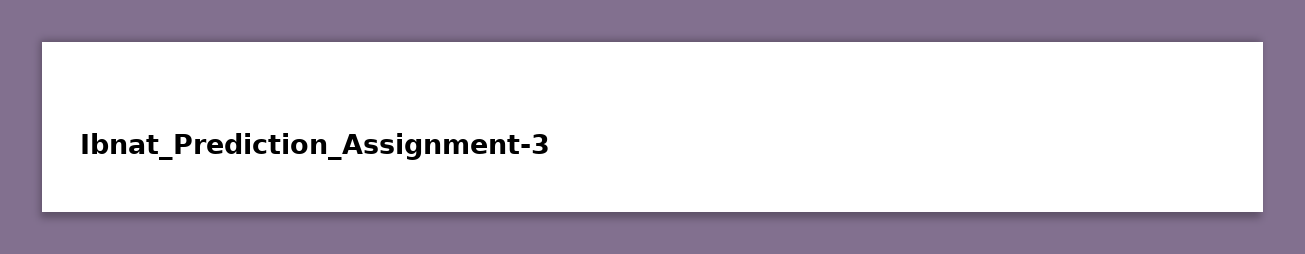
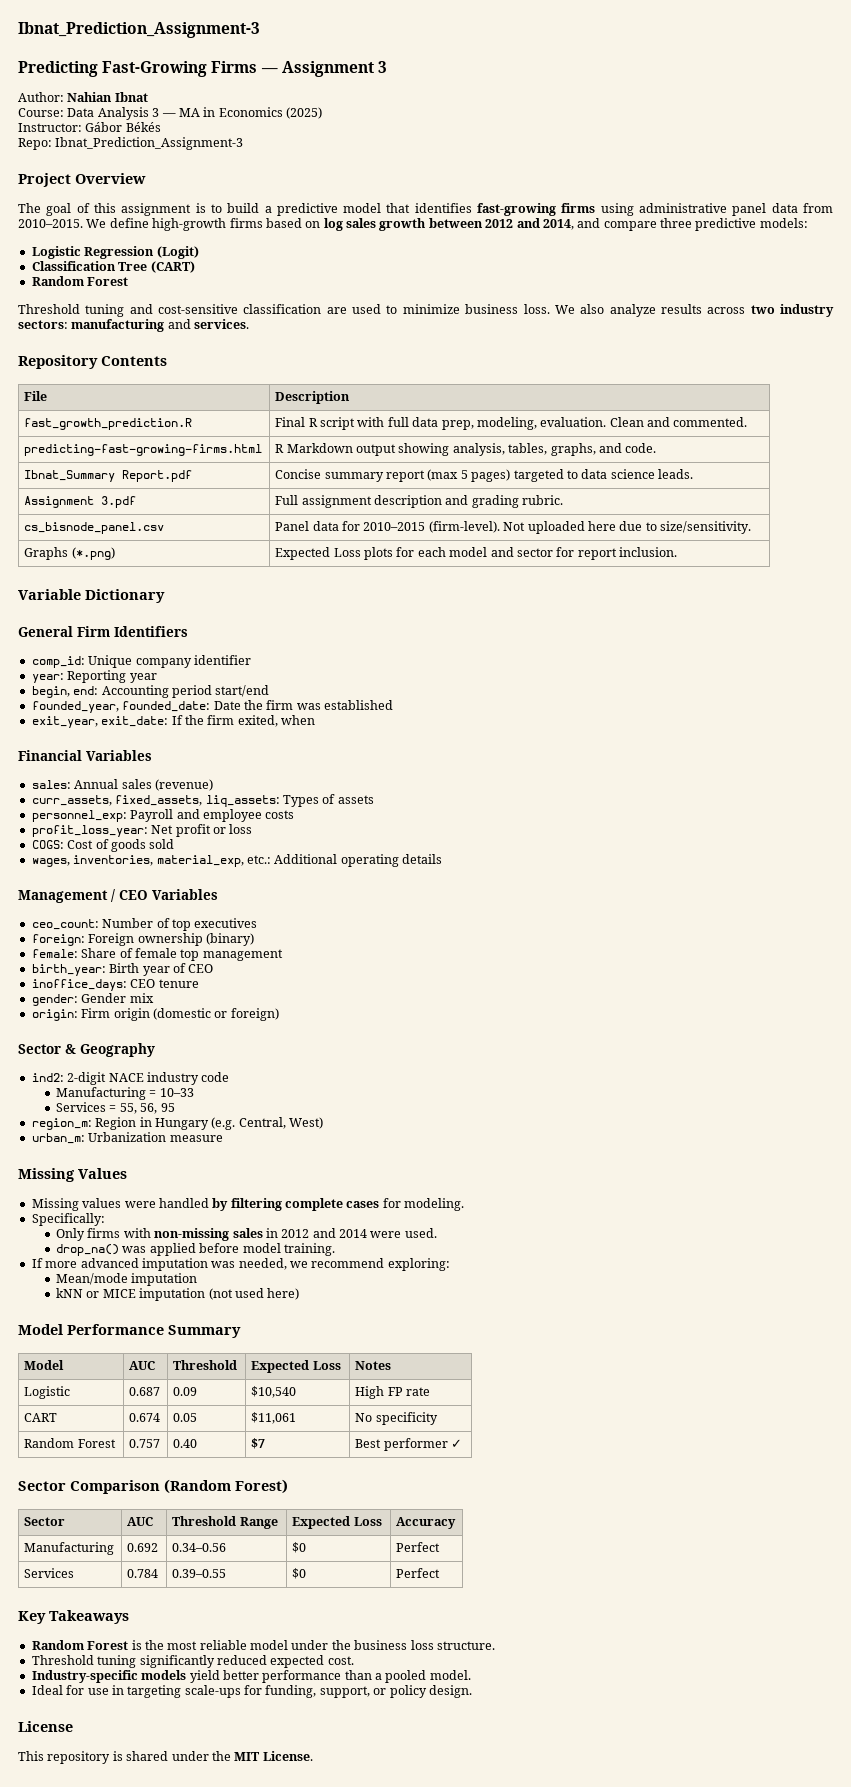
[80,133,550,160] Ibnat_Prediction_Assignment-3 -> [18,22,260,38] [18,61,387,77] [18,92,148,102] [18,107,322,120] [18,122,161,132] [18,137,244,150] [18,173,146,187] [18,203,833,216] [18,218,808,231] [31,246,199,259] [31,261,195,273] [31,276,129,286] [18,304,835,317] [18,319,250,332] [18,355,167,369] [24,391,48,401] [275,391,351,404] [24,418,193,430] [275,417,748,430] [24,444,263,456] [275,443,657,456] [24,470,193,482] [275,469,694,482] [24,496,137,508] [275,495,564,508] [24,522,165,534] [275,521,752,534] [24,547,115,560] [275,547,678,560] [18,589,165,603] [18,626,188,637] [31,655,251,668] [31,670,157,683] [31,685,270,698] [31,700,393,713] [31,715,315,728] [18,750,152,761] [31,779,213,791] [31,794,374,807] [31,809,295,822] [31,824,253,837] [31,839,175,852] [31,854,442,867] [18,889,218,903] [31,918,258,931] [31,933,254,946] [31,948,283,961] [31,963,214,976] [31,979,199,991] [31,993,154,1006] [31,1008,279,1021] [18,1043,155,1057] [31,1072,230,1085] [56,1087,194,1100] [56,1102,175,1114] [31,1117,323,1130] [31,1132,223,1144] [18,1168,127,1182] [31,1198,465,1211] [31,1213,105,1226] [56,1228,437,1241] [56,1243,335,1256] [31,1258,450,1271] [56,1273,198,1286] [56,1288,300,1301] [18,1324,241,1338] [24,1360,65,1370] [129,1361,156,1370] [173,1360,238,1370] [251,1360,341,1373] [355,1361,392,1370] [24,1386,71,1399] [129,1387,161,1396] [173,1387,198,1396] [251,1386,297,1398] [355,1386,431,1399] [24,1413,58,1422] [129,1413,161,1422] [173,1413,198,1422] [251,1412,297,1424] [355,1412,438,1425] [24,1438,116,1448] [129,1439,161,1448] [173,1439,198,1448] [251,1438,266,1449] [355,1438,463,1451] [18,1479,288,1494] [24,1517,66,1526] [127,1517,154,1526] [172,1516,278,1529] [292,1516,382,1529] [396,1517,457,1529] [24,1542,115,1555] [127,1543,159,1552] [172,1543,227,1552] [292,1542,307,1553] [396,1542,441,1552] [24,1568,75,1578] [127,1569,159,1578] [172,1569,227,1578] [292,1568,307,1579] [396,1568,441,1578] [18,1610,129,1624] [31,1640,495,1650] [31,1655,354,1668] [31,1670,471,1683] [31,1685,472,1698] [18,1721,73,1732] [18,1751,313,1764] Ibnat_Prediction_Assignment-3 // Predicting Fast-Growing Firms — Assignment 3 // Author: Nahian Ibnat // Course: Data Analysis 3 — MA in Economics (2025) // Instructor: Gábor Békés // Repo: Ibnat_Prediction_Assignment-3 // Project Overview // The goal of this assignment is to build a predictive model that identifies fast-growing firms using administrative panel data from 2010–2015. We define high-growth firms based on log sales growth between 2012 and 2014, and compare three predictive models: // Logistic Regression (Logit) // Classification Tree (CART) // Random Forest // Threshold tuning and cost-sensitive classification are used to minimize business loss. We also analyze results across two industry sectors: manufacturing and services. // Repository Contents // File | Description // fast_growth_prediction.R | Final R script with full data prep, modeling, evaluation. Clean and commented. // predicting-fast-growing-firms.html | R Markdown output showing analysis, tables, graphs, and code. // Ibnat_Summary Report.pdf | Concise summary report (max 5 pages) targeted to data science leads. // Assignment 3.pdf | Full assignment description and grading rubric. // cs_bisnode_panel.csv | Panel data for 2010–2015 (firm-level). Not uploaded here due to size/sensitivity. // Graphs (*.png) | Expected Loss plots for each model and sector for report inclusion. // Variable Dictionary // General Firm Identifiers // comp_id: Unique company identifier // year: Reporting year // begin, end: Accounting period start/end // founded_year, founded_date: Date the firm was established // exit_year, exit_date: If the firm exited, when // Financial Variables // sales: Annual sales (revenue) // curr_assets, fixed_assets, liq_assets: Types of assets // personnel_exp: Payroll and employee costs // profit_loss_year: Net profit or loss // COGS: Cost of goods sold // wages, inventories, material_exp, etc.: Additional operating details // Management / CEO Variables // ceo_count: Number of top executives // foreign: Foreign ownership (binary) // female: Share of female top management // birth_year: Birth year of CEO // inoffice_days: CEO tenure // gender: Gender mix // origin: Firm origin (domestic or foreign) // Sector & Geography // ind2: 2-digit NACE industry code // Manufacturing = 10–33 // Services = 55, 56, 95 // region_m: Region in Hungary (e.g. Central, West) // urban_m: Urbanization measure // Missing Values // Missing values were handled by filtering complete cases for modeling. // Specifically: // Only firms with non-missing sales in 2012 and 2014 were used. // drop_na() was applied before model training. // If more advanced imputation was needed, we recommend exploring: // Mean/mode imputation // kNN or MICE imputation (not used here) // Model Performance Summary // Model | AUC | Threshold | Expected Loss | Notes // Logistic | 0.687 | 0.09 | $10,540 | High FP rate // CART | 0.674 | 0.05 | $11,061 | No specificity // Random Forest | 0.757 | 0.40 | $7 | Best performer ✓ // Sector Comparison (Random Forest) // Sector | AUC | Threshold Range | Expected Loss | Accuracy // Manufacturing | 0.692 | 0.34–0.56 | $0 | Perfect // Services | 0.784 | 0.39–0.55 | $0 | Perfect // Key Takeaways // Random Forest is the most reliable model under the business loss structure. // Threshold tuning significantly reduced expected cost. // Industry-specific models yield better performance than a pooled model. // Ideal for use in targeting scale-ups for funding, support, or policy design. // License // This repository is shared under the MIT License.

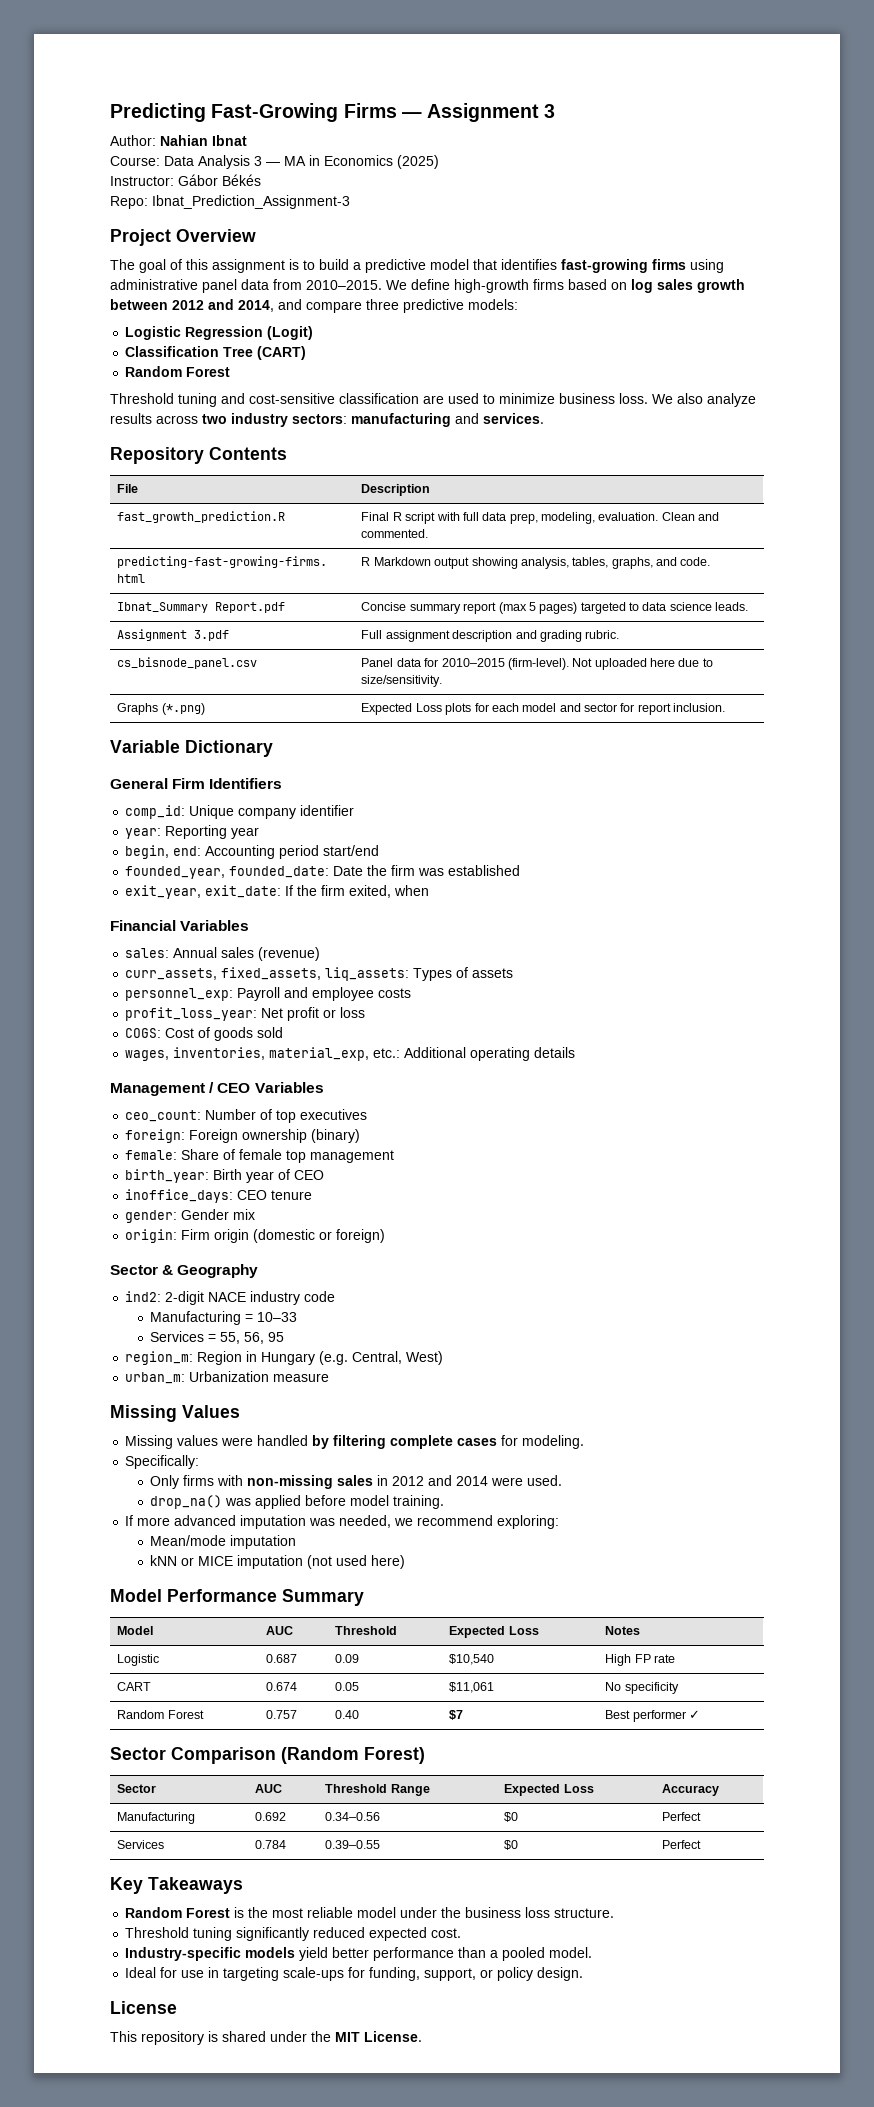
[18,22,260,38] Ibnat_Prediction_Assignment-3 // -> (110, 112) none

